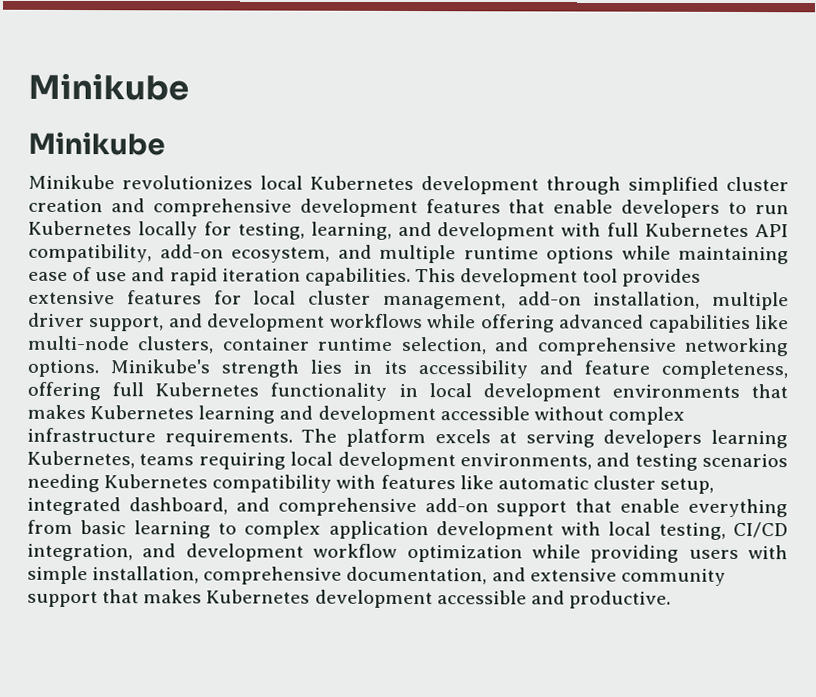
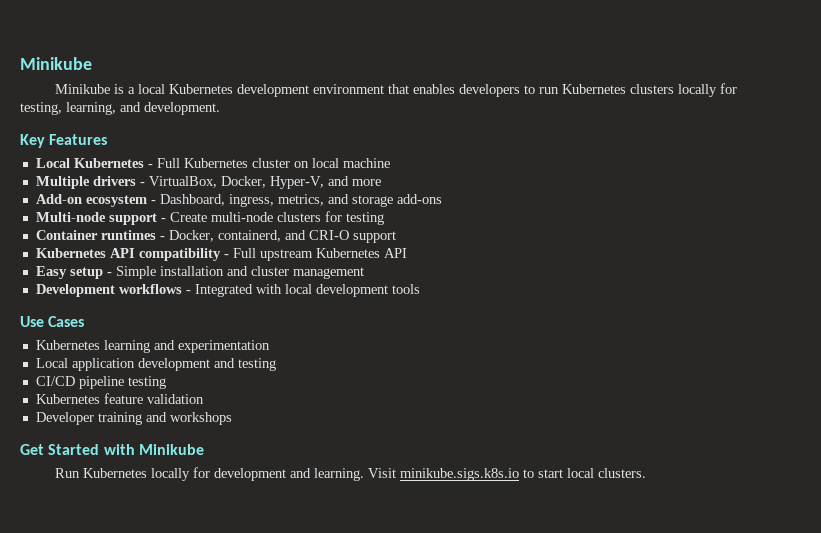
[28,73,189,101] [28,131,165,156] [28,174,253,190] Minikube // Minikube // Minikube revolutionizes -> [20,57,92,70] [55,84,136,94] Minikube // Minikube is a
[546,176,789,195] [28,198,614,218] through simplified cluster creation and comprehensive development features that enable -> [313,84,456,94] environment that enables
(132, 228) none -> [630,84,675,94] clusters
[437,222,789,241] [28,243,789,265] [28,267,702,287] [28,290,789,311] [28,312,790,334] [27,335,790,357] [27,359,789,380] [27,381,788,402] [27,404,685,425] [27,427,788,449] [27,450,788,471] [27,473,715,494] [27,496,788,518] [27,519,788,540] [27,543,788,563] [27,565,726,586] [27,589,671,609] development with full Kubernetes API compatibility, add-on ecosystem, and multiple runtime options while maintaining ease of use and rapid iteration capabilities. This development tool provides extensive features for local cluster management, add-on installation, multiple driver support, and development workflows while offering advanced capabilities like multi-node clusters, container runtime selection, and comprehensive networking options. Minikube's strength lies in its accessibility and feature completeness, offering full Kubernetes functionality in local development environments that makes Kubernetes learning and development accessible without complex infrastructure requirements. The platform excels at serving developers learning Kubernetes, teams requiring local development environments, and testing scenarios needing Kubernetes compatibility with features like automatic cluster setup, integrated dashboard, and comprehensive add-on support that enable everything from basic learning to complex application development with local testing, CI/CD integration, and development workflow optimization while providing users with simple installation, comprehensive documentation, and extensive community support that makes Kubernetes development accessible and productive. -> [144,102,220,115] [20,134,108,148] [35,158,390,168] [35,176,381,189] [35,194,442,207] [35,211,384,225] [35,230,396,243] [35,248,407,261] [35,266,364,279] [35,284,420,297] [20,316,85,327] [35,340,270,353] [35,358,276,371] [35,376,166,389] [35,393,204,404] [35,412,232,425] [20,444,204,455] [55,467,647,481] development. // Key Features // Local Kubernetes - Full Kubernetes cluster on local machine // Multiple drivers - VirtualBox, Docker, Hyper-V, and more // Add-on ecosystem - Dashboard, ingress, metrics, and storage add-ons // Multi-node support - Create multi-node clusters for testing // Container runtimes - Docker, containerd, and CRI-O support // Kubernetes API compatibility - Full upstream Kubernetes API // Easy setup - Simple installation and cluster management // Development workflows - Integrated with local development tools // Use Cases // Kubernetes learning and experimentation // Local application development and testing // CI/CD pipeline testing // Kubernetes feature validation // Developer training and workshops // Get Started with Minikube // Run Kubernetes locally for development and learning. Visit minikube.sigs.k8s.io to start local clusters.

